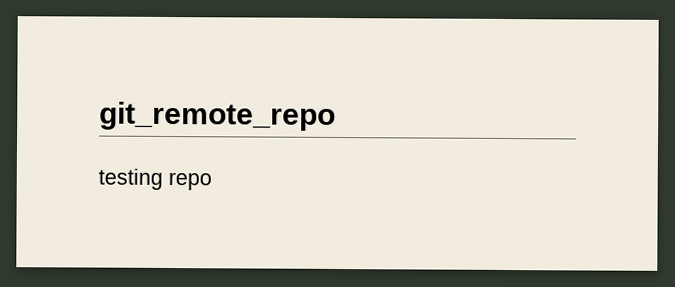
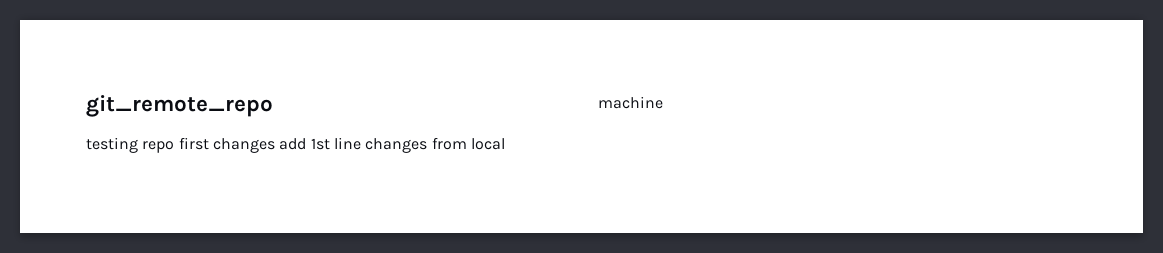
(212, 181) none -> [178,137,505,153] [598,96,663,109] first changes add 1st line changes from local machine

